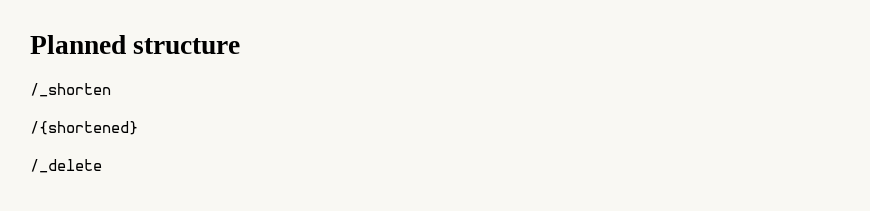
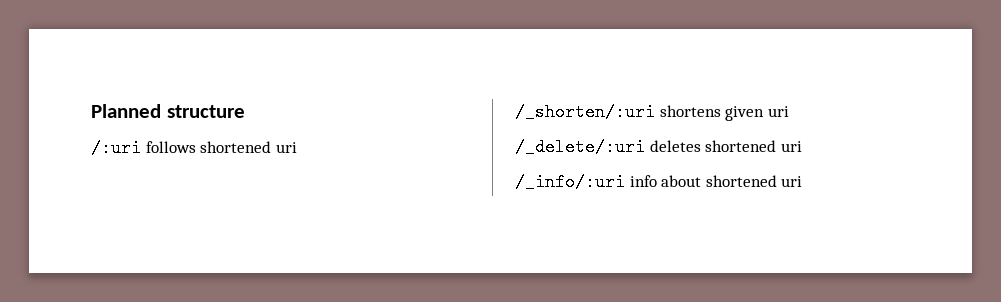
[30,83,111,97] [30,121,138,135] [30,159,102,173] /_shorten // /{shortened} // /_delete -> [91,139,297,157] [515,103,789,121] [515,138,802,156] [515,173,803,191] /:uri follows shortened uri // /_shorten/:uri shortens given uri // /_delete/:uri deletes shortened uri // /_info/:uri info about shortened uri

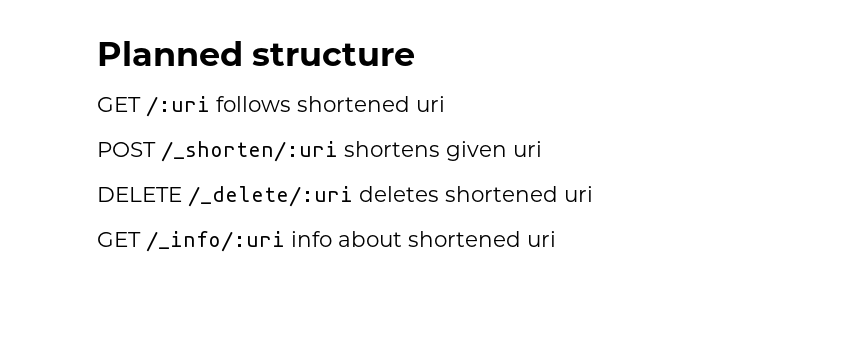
(245, 111) none -> [97,97,141,112] GET
(297, 147) none -> [97,142,156,157] POST
(789, 111) none -> [97,187,182,202] DELETE
(802, 146) none -> [97,232,141,247] GET

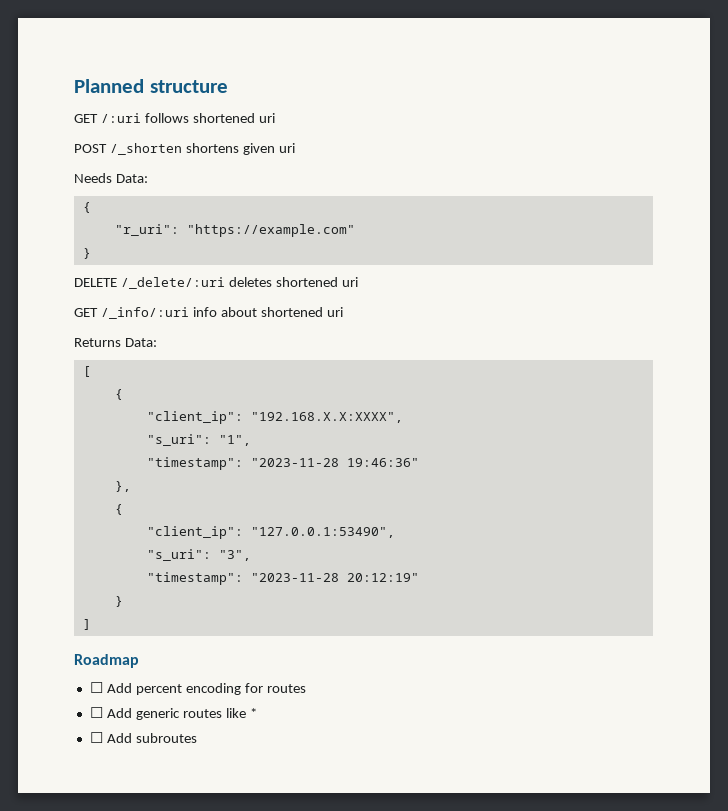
[161,141,338,162] /_shorten/:uri -> [109,143,182,155] /_shorten
(542, 149) none -> [74,173,148,183] [82,202,91,213] [114,224,355,237] [82,248,91,259] // Needs Data: // { // "r_uri": "https://example.com" // }
(556, 239) none -> [74,338,157,347] [82,366,91,377] [114,389,123,400] [146,411,403,424] [146,434,251,446] [146,457,419,470] [114,481,131,492] [114,504,123,515] [146,526,395,539] [146,549,251,561] [146,572,419,585] [114,596,123,607] [82,619,91,630] [74,654,139,668] [89,682,306,695] [89,707,257,720] [89,732,197,743] // Returns Data: // [ // { // "client_ip": "192.168.X.X:XXXX", // "s_uri": "1", // "timestamp": "2023-11-28 19:46:36" // }, // { // "client_ip": "127.0.0.1:53490", // "s_uri": "3", // "timestamp": "2023-11-28 20:12:19" // } // ] // Roadmap // ☐ Add percent encoding for routes // ☐ Add generic routes like * // ☐ Add subroutes

